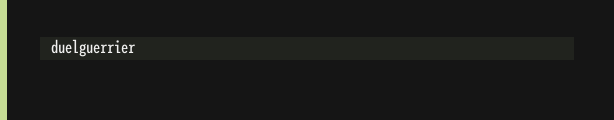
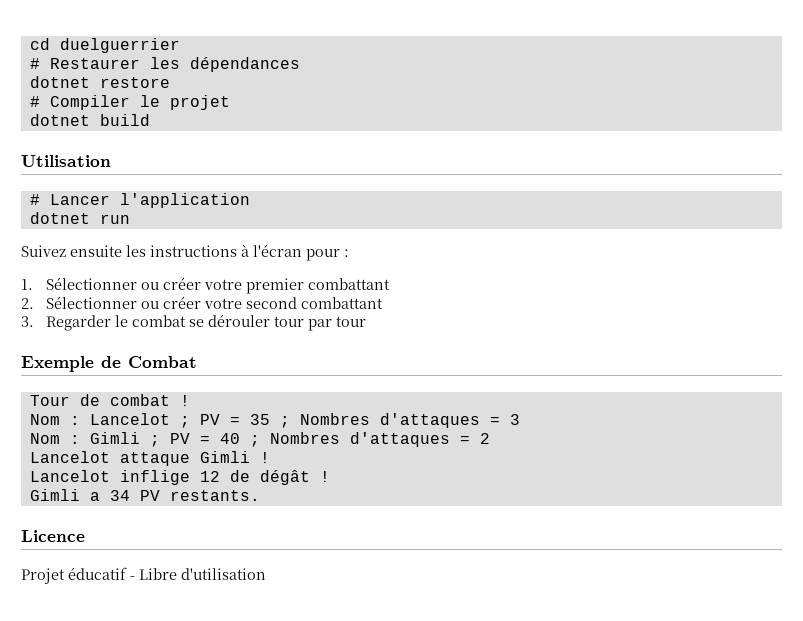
(50, 48) none -> [29,38,50,50] cd
(136, 48) none -> [29,57,300,72] [29,76,170,88] [29,95,230,110] [29,114,150,126] [21,155,111,167] [29,193,250,208] [29,212,130,224] [21,244,349,261] [21,277,390,294] [21,296,383,309] [21,314,366,331] [21,356,197,372] [29,394,190,406] [29,413,520,428] [29,432,490,447] [29,451,270,466] [29,470,330,485] [29,489,260,501] [21,530,85,542] [21,567,266,584] // # Restaurer les dépendances // dotnet restore // # Compiler le projet // dotnet build // Utilisation // # Lancer l'application // dotnet run // Suivez ensuite les instructions à l'écran pour : // 1. Sélectionner ou créer votre premier combattant // 2. Sélectionner ou créer votre second combattant // 3. Regarder le combat se dérouler tour par tour // Exemple de Combat // Tour de combat ! // Nom : Lancelot ; PV = 35 ; Nombres d'attaques = 3 // Nom : Gimli ; PV = 40 ; Nombres d'attaques = 2 // Lancelot attaque Gimli ! // Lancelot inflige 12 de dégât ! // Gimli a 34 PV restants. // Licence // Projet éducatif - Libre d'utilisation

